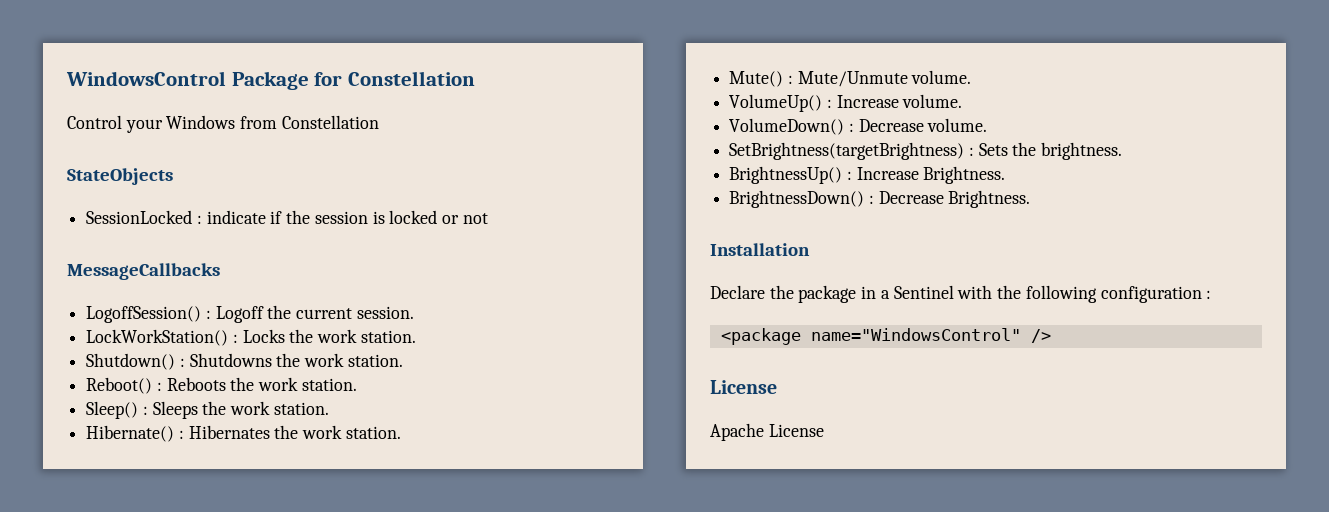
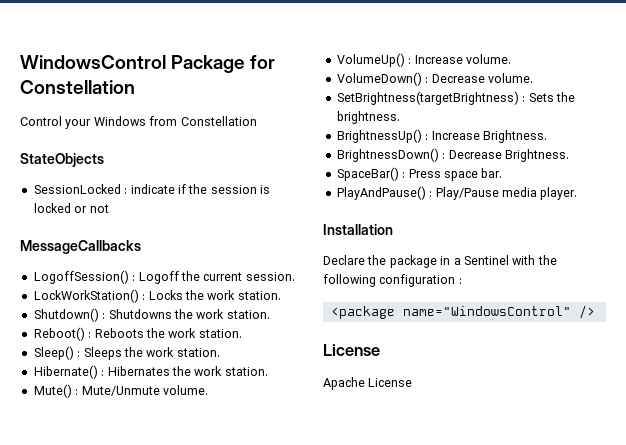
(1031, 199) none -> [336,167,503,181] [336,186,578,200] // SpaceBar() : Press space bar. // PlayAndPause() : Play/Pause media player.

